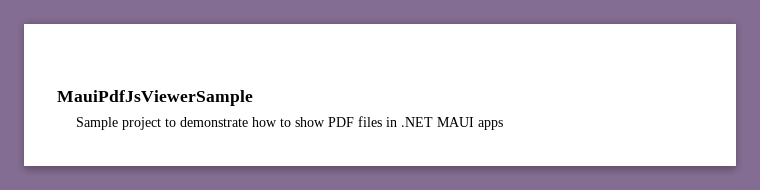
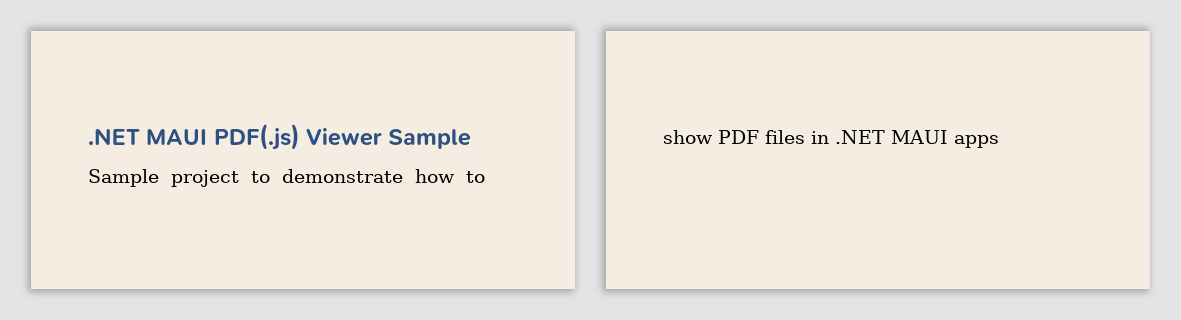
[57,90,253,106] MauiPdfJsViewerSample -> [88,124,472,150] .NET MAUI PDF(.js) Viewer Sample

